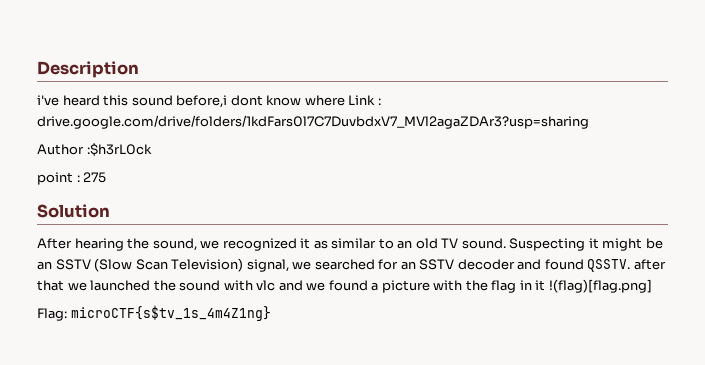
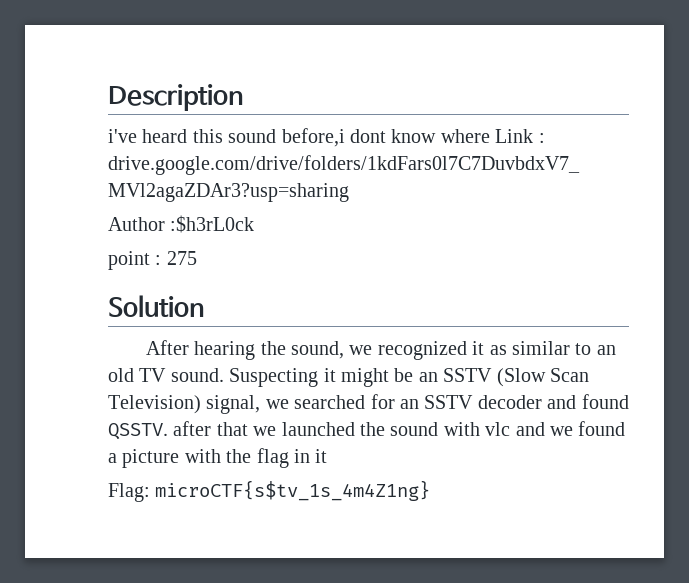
[548,279,652,293] !(flag)[flag.png] -> (328, 456) none

